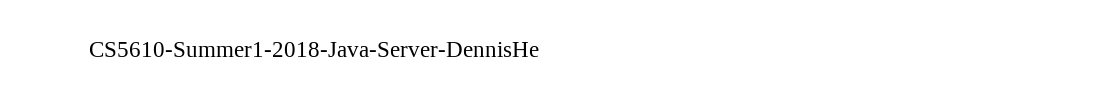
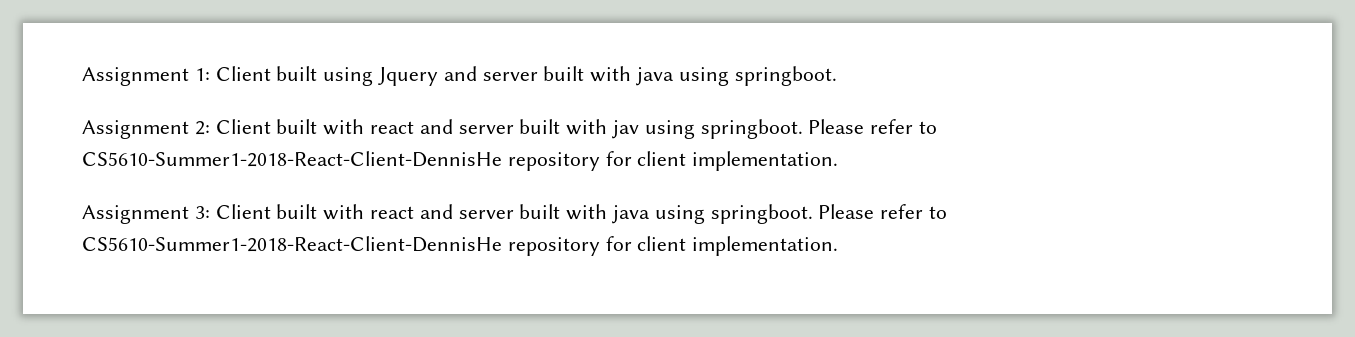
[89,42,539,57] CS5610-Summer1-2018-Java-Server-DennisHe -> [82,66,837,86] [82,119,938,139] [82,151,839,171] [82,204,948,224] [82,236,839,256] Assignment 1: Client built using Jquery and server built with java using springboot. // Assignment 2: Client built with react and server built with jav using springboot. Please refer to CS5610-Summer1-2018-React-Client-DennisHe repository for client implementation. // Assignment 3: Client built with react and server built with java using springboot. Please refer to CS5610-Summer1-2018-React-Client-DennisHe repository for client implementation.

